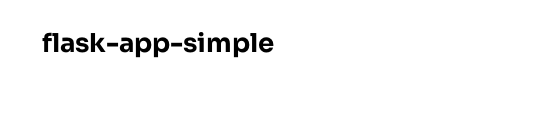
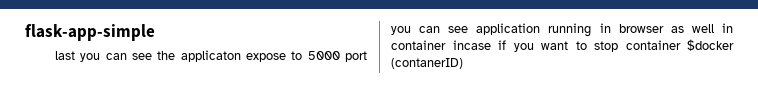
(274, 45) none -> [55,50,368,62] [391,23,733,37] [391,39,734,52] [391,58,463,69] // last you can see the applicaton expose to 5000 port you can see application running in browser as well in container incase if you want to stop container $docker (contanerID)

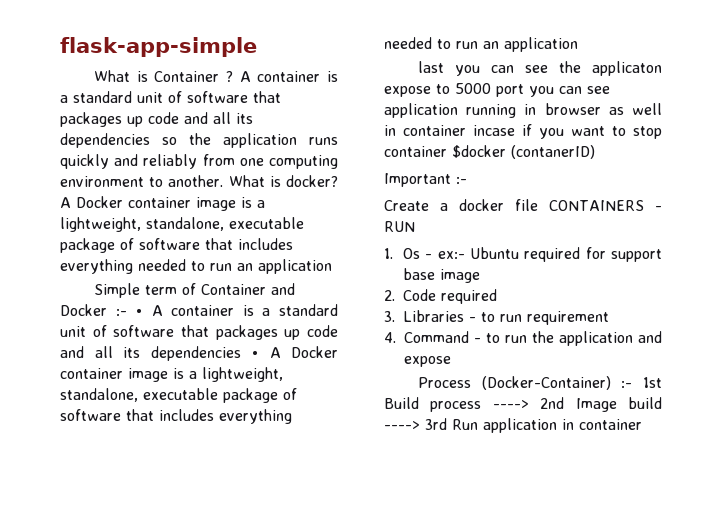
(155, 32) none -> [94,70,338,82] [60,91,281,103] [60,112,253,127] [60,133,338,148] [60,154,338,169] [60,175,338,187] [60,196,265,211] [60,217,304,232] [60,238,293,253] [60,259,332,274] [94,283,296,298] [60,304,338,316] [60,325,338,340] [60,346,338,361] [60,367,283,382] [60,388,297,403] [60,409,292,424] [384,37,578,52] // What is Container ? A container is a standard unit of software that packages up code and all its dependencies so the application runs quickly and reliably from one computing environment to another. What is docker? A Docker container image is a lightweight, standalone, executable package of software that includes everything needed to run an application // Simple term of Container and Docker :- • A container is a standard unit of software that packages up code and all its dependencies • A Docker container image is a lightweight, standalone, executable package of software that includes everything needed to run an application
(463, 63) none -> [384,173,467,187] [384,199,662,211] [384,221,415,232] [384,247,662,262] [403,268,481,283] [384,289,498,304] [384,310,610,325] [384,331,662,346] [404,356,451,367] [418,376,662,390] [384,397,662,412] [384,418,642,433] // Important :- // Create a docker file CONTAINERS - RUN // 1. Os - ex:- Ubuntu required for support base image // 2. Code required // 3. Libraries - to run requirement // 4. Command - to run the application and expose // Process (Docker-Container) :- 1st Build process ----> 2nd Image build ----> 3rd Run application in container

